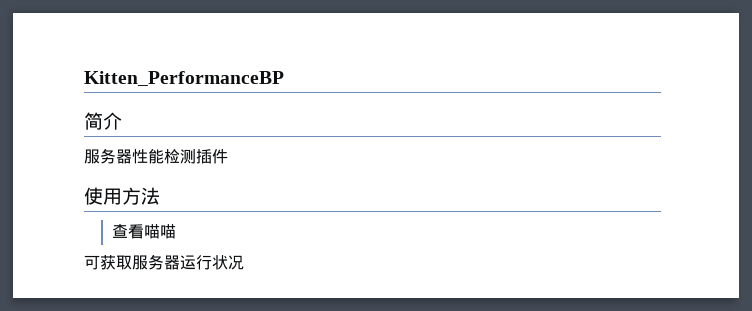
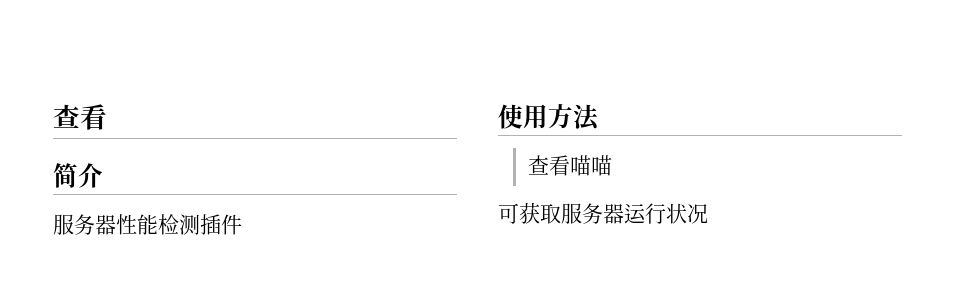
[84,71,284,86] Kitten_PerformanceBP -> [53,104,107,130] 查看

